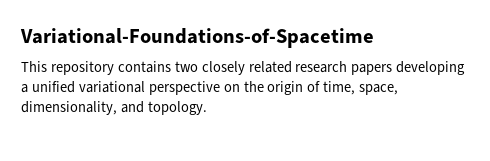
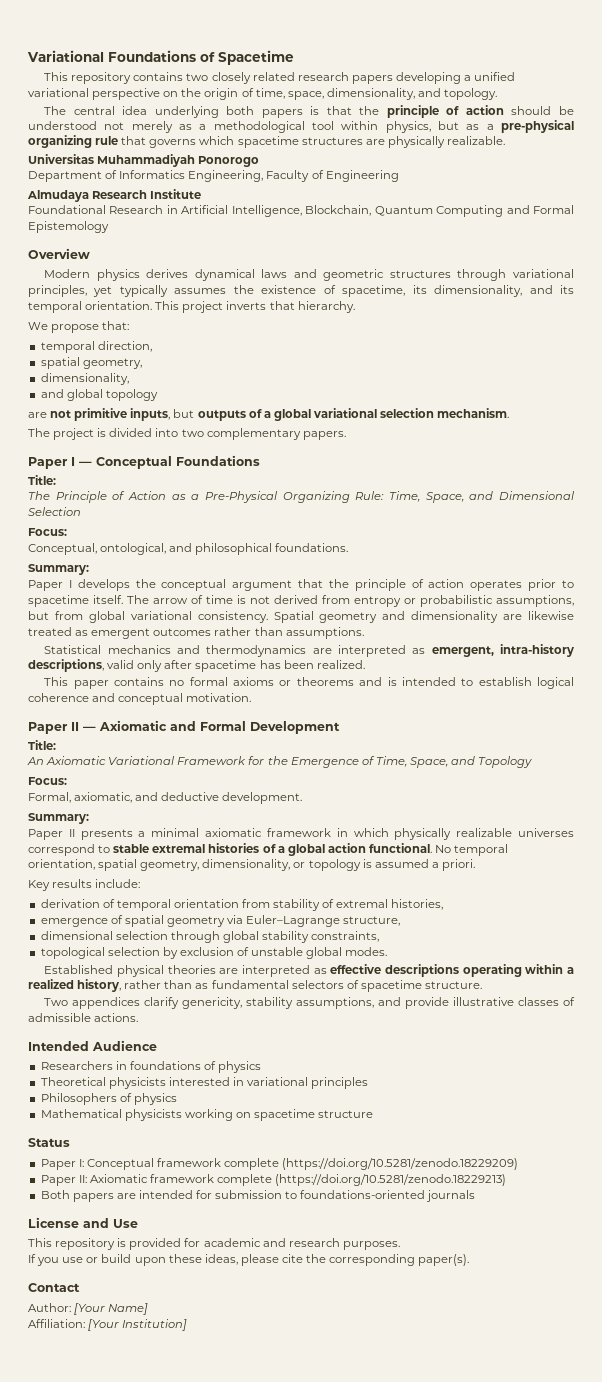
[20,28,374,48] Variational-Foundations-of-Spacetime -> [27,50,294,65] Variational Foundations of Spacetime
(207, 108) none -> [44,105,574,118] [28,120,574,133] [28,135,505,148] [28,154,260,167] [28,170,399,182] [27,189,202,202] [28,205,574,217] [28,221,109,233] [28,248,90,259] [44,269,574,281] [28,285,574,297] [28,301,355,313] [28,321,130,333] [40,341,152,353] [40,357,142,369] [40,373,129,385] [40,389,158,401] [28,408,510,421] [28,428,346,440] [28,455,260,469] [28,475,56,485] [28,491,575,503] [28,507,81,516] [28,528,67,536] [28,543,349,555] [28,564,89,575] [28,579,575,591] [28,595,574,607] [28,611,574,623] [28,627,364,639] [44,644,574,657] [28,659,365,672] [44,677,574,689] [28,693,252,705] [28,720,340,734] [28,740,56,750] [27,756,533,768] [28,777,67,785] [28,792,303,804] [28,813,89,824] [28,828,574,840] [28,843,509,856] [28,859,475,871] [28,879,141,891] [40,899,444,911] [40,915,401,927] [40,931,380,943] [40,947,388,959] [44,964,574,977] [28,979,482,992] [44,997,575,1009] [28,1013,139,1022] [28,1040,157,1051] [40,1061,262,1073] [40,1077,369,1089] [40,1093,177,1105] [40,1109,374,1121] [28,1138,70,1147] [40,1158,519,1170] [40,1174,507,1186] [40,1190,476,1202] [28,1217,138,1228] [28,1238,400,1250] [28,1254,470,1266] [28,1283,80,1292] [28,1303,149,1315] [28,1319,188,1331] // The central idea underlying both papers is that the principle of action should be understood not merely as a methodological tool within physics, but as a pre-physical organizing rule that governs which spacetime structures are physically realizable. // Universitas Muhammadiyah Ponorogo // Department of Informatics Engineering, Faculty of Engineering // Almudaya Research Institute // Foundational Research in Artificial Intelligence, Blockchain, Quantum Computing and Formal Epistemology // Overview // Modern physics derives dynamical laws and geometric structures through variational principles, yet typically assumes the existence of spacetime, its dimensionality, and its temporal orientation. This project inverts that hierarchy. // We propose that: // temporal direction, // spatial geometry, // dimensionality, // and global topology // are not primitive inputs, but outputs of a global variational selection mechanism. // The project is divided into two complementary papers. // Paper I — Conceptual Foundations // Title: // The Principle of Action as a Pre-Physical Organizing Rule: Time, Space, and Dimensional Selection // Focus: // Conceptual, ontological, and philosophical foundations. // Summary: // Paper I develops the conceptual argument that the principle of action operates prior to spacetime itself. The arrow of time is not derived from entropy or probabilistic assumptions, but from global variational consistency. Spatial geometry and dimensionality are likewise treated as emergent outcomes rather than assumptions. // Statistical mechanics and thermodynamics are interpreted as emergent, intra-history descriptions, valid only after spacetime has been realized. // This paper contains no formal axioms or theorems and is intended to establish logical coherence and conceptual motivation. // Paper II — Axiomatic and Formal Development // Title: // An Axiomatic Variational Framework for the Emergence of Time, Space, and Topology // Focus: // Formal, axiomatic, and deductive development. // Summary: // Paper II presents a minimal axiomatic framework in which physically realizable universes correspond to stable extremal histories of a global action functional. No temporal orientation, spatial geometry, dimensionality, or topology is assumed a priori. // Key results include: // derivation of temporal orientation from stability of extremal histories, // emergence of spatial geometry via Euler–Lagrange structure, // dimensional selection through global stability constraints, // topological selection by exclusion of unstable global modes. // Established physical theories are interpreted as effective descriptions operating within a realized history, rather than as fundamental selectors of spacetime structure. // Two appendices clarify genericity, stability assumptions, and provide illustrative classes of admissible actions. // Intended Audience // Researchers in foundations of physics // Theoretical physicists interested in variational principles // Philosophers of physics // Mathematical physicists working on spacetime structure // Status // Paper I: Conceptual framework complete (https://doi.org/10.5281/zenodo.18229209) // Paper II: Axiomatic framework complete (https://doi.org/10.5281/zenodo.18229213) // Both papers are intended for submission to foundations-oriented journals // License and Use // This repository is provided for academic and research purposes. // If you use or build upon these ideas, please cite the corresponding paper(s). // Contact // Author: [Your Name] // Affiliation: [Your Institution]

